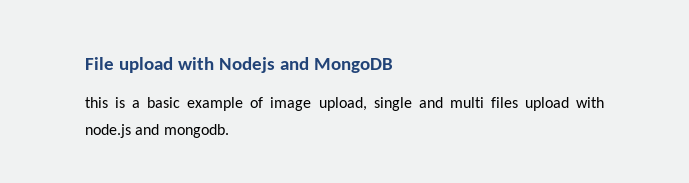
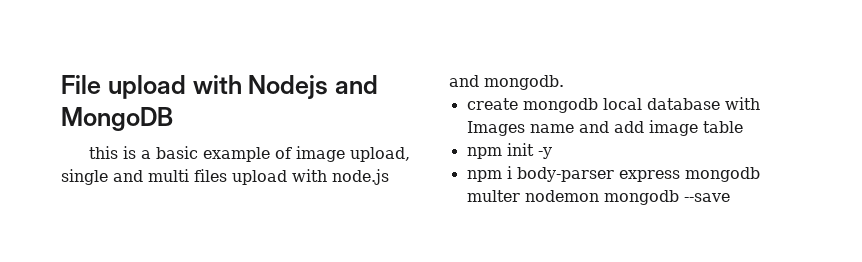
(229, 131) none -> [466,97,760,113] [466,120,743,136] [466,143,552,159] [466,166,760,182] [466,190,730,205] // create mongodb local database with Images name and add image table // npm init -y // npm i body-parser express mongodb multer nodemon mongodb --save

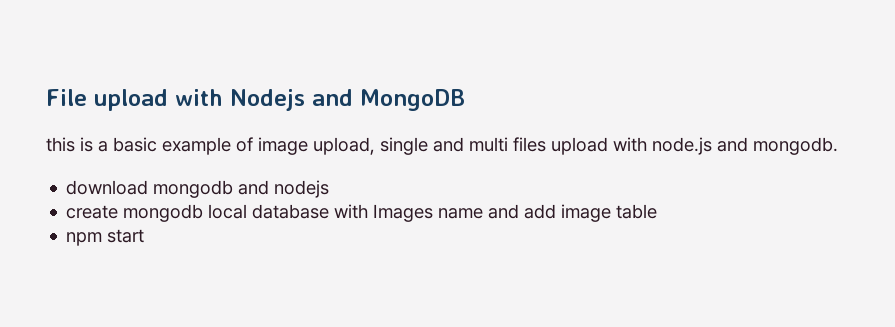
(564, 82) none -> [66,180,330,198] // download mongodb and nodejs
[506,143,552,159] [466,166,760,182] [466,190,730,205] init -y // npm i body-parser express mongodb multer nodemon mongodb --save -> [107,229,145,243] start

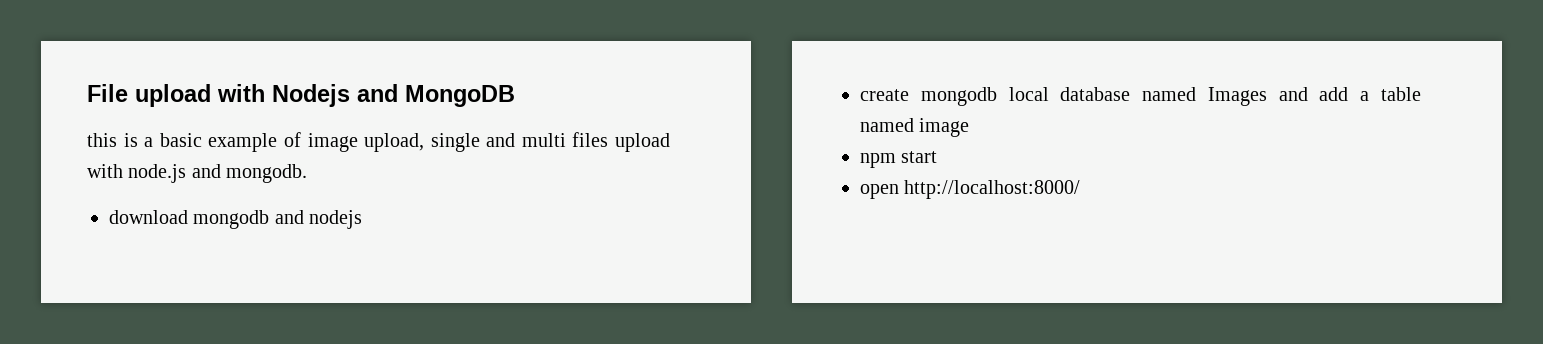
[334,204,658,222] with Images name and add image table -> [1142,87,1421,106] [860,118,970,137] named Images and add a table named image
(145, 236) none -> [860,180,1081,199] // open http://localhost:8000/

